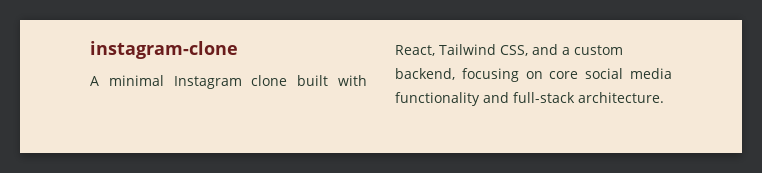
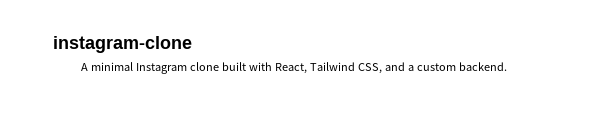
[395,68,672,82] [395,92,664,106] backend, focusing on core social media functionality and full-stack architecture. -> [458,62,507,71] backend.

